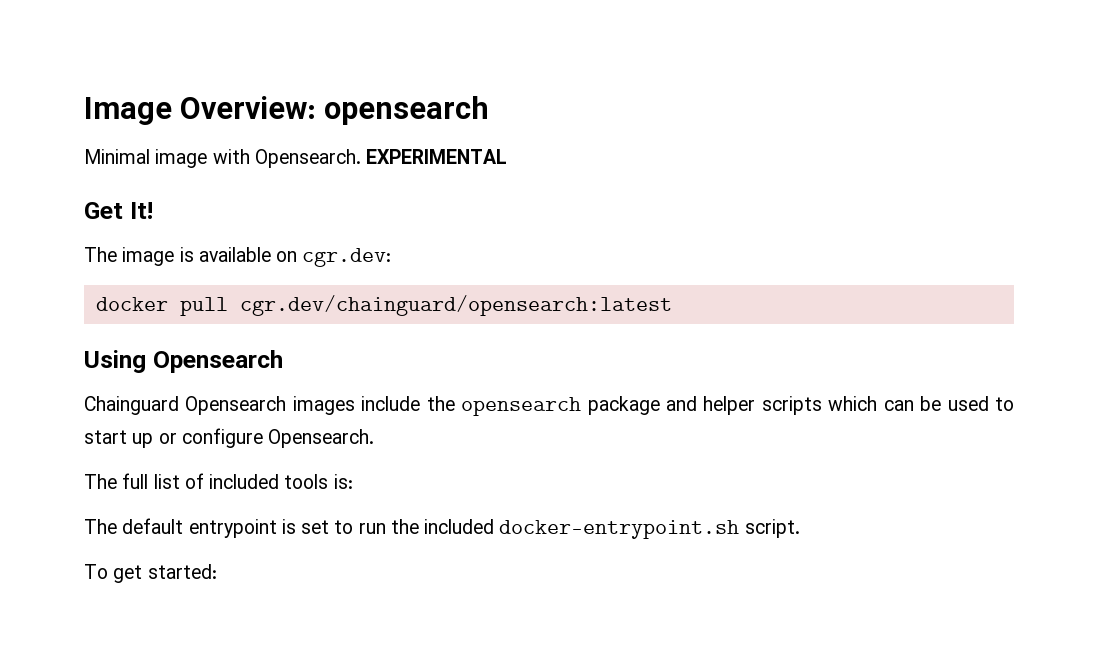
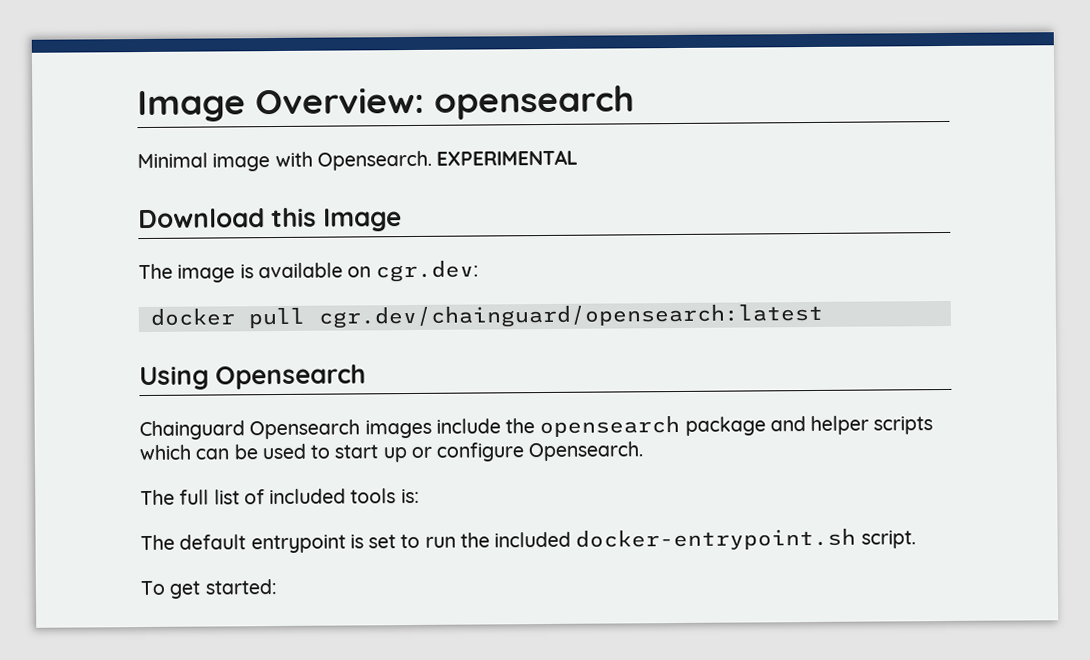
[84,202,153,219] Get It! -> [138,207,403,232] Download this Image

